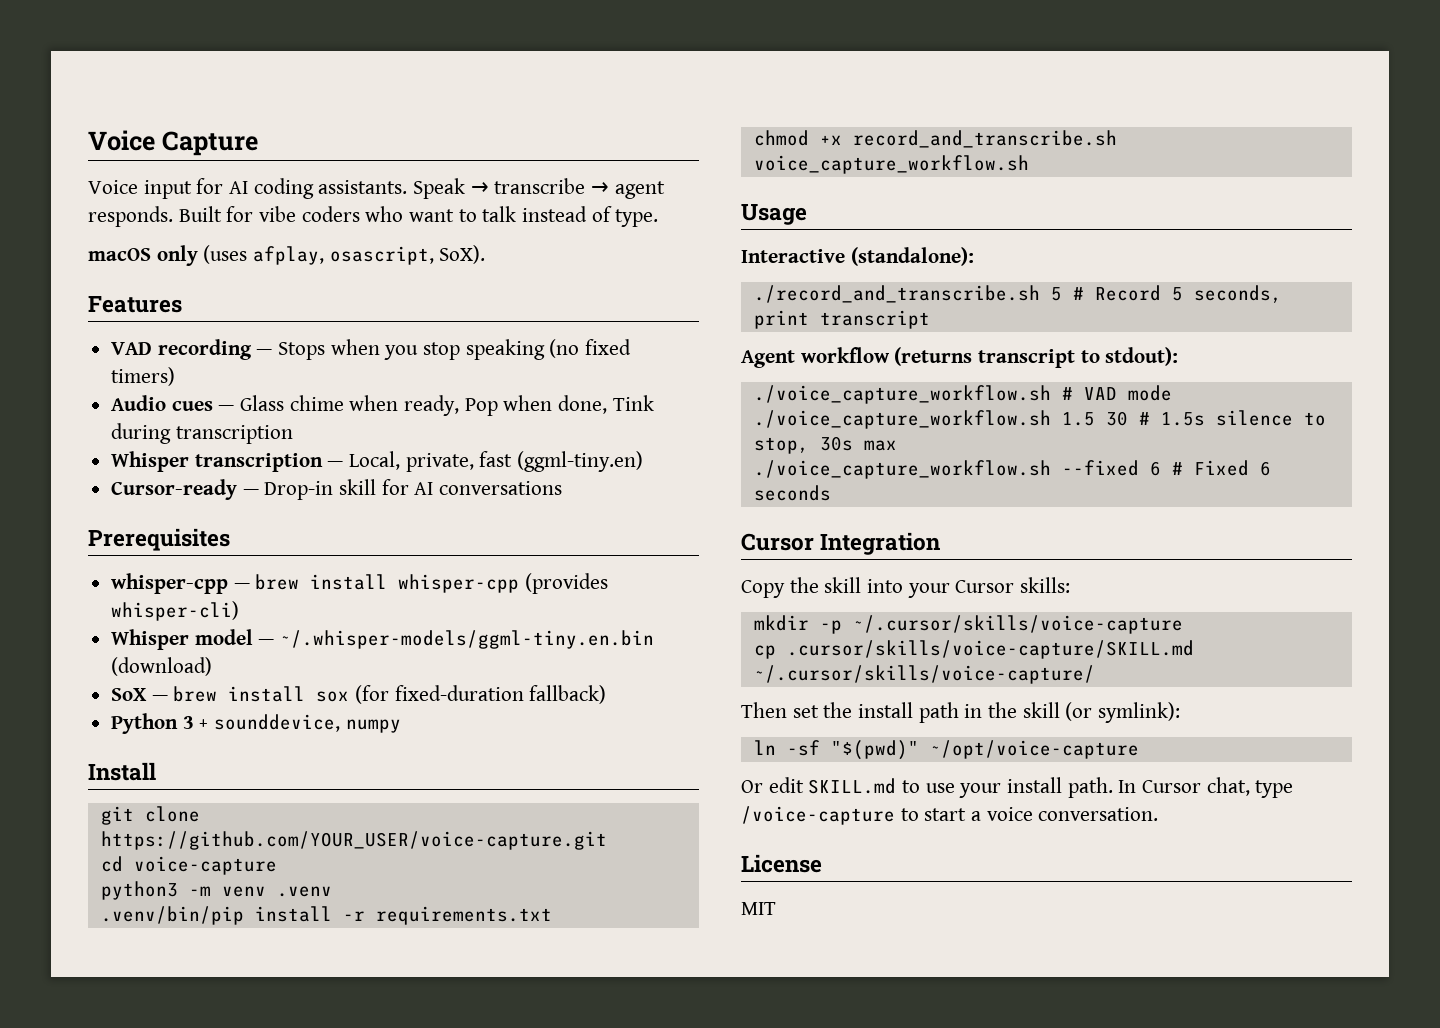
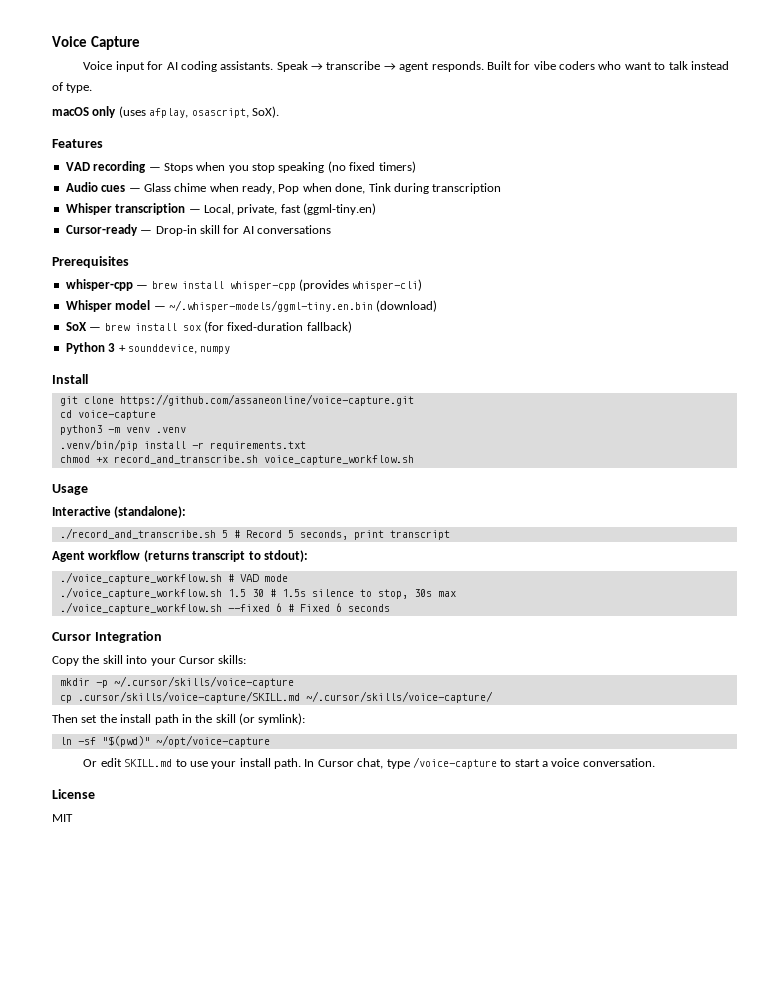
[100,831,607,850] https://github.com/YOUR_USER/voice-capture.git -> [119,394,414,406] https://github.com/assaneonline/voice-capture.git

